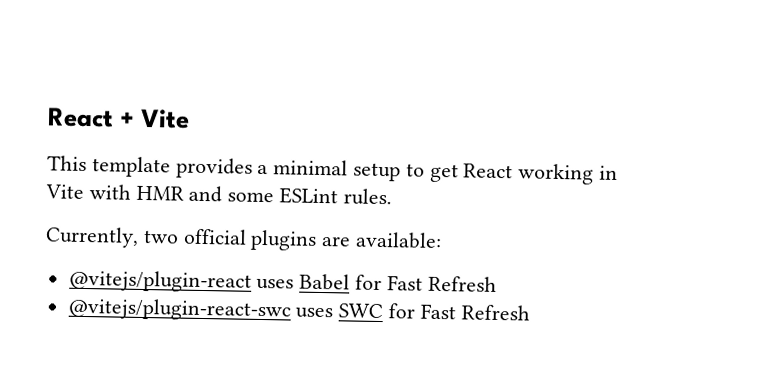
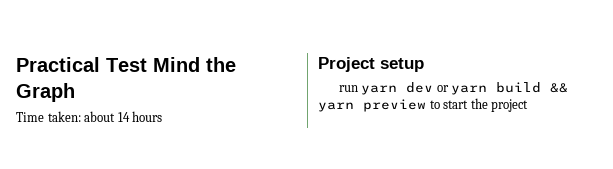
[47,107,191,129] [47,155,619,185] [45,184,392,206] [45,226,443,251] [68,269,497,293] [67,297,530,322] React + Vite // This template provides a minimal setup to get React working in Vite with HMR and some ESLint rules. // Currently, two official plugins are available: // @vitejs/plugin-react uses Babel for Fast Refresh // @vitejs/plugin-react-swc uses SWC for Fast Refresh -> [16,57,236,72] [16,83,75,102] [16,111,163,122] [318,57,424,72] [338,82,569,95] [318,98,529,112] Practical Test Mind the Graph // Time taken: about 14 hours // Project setup // run yarn dev or yarn build && yarn preview to start the project

